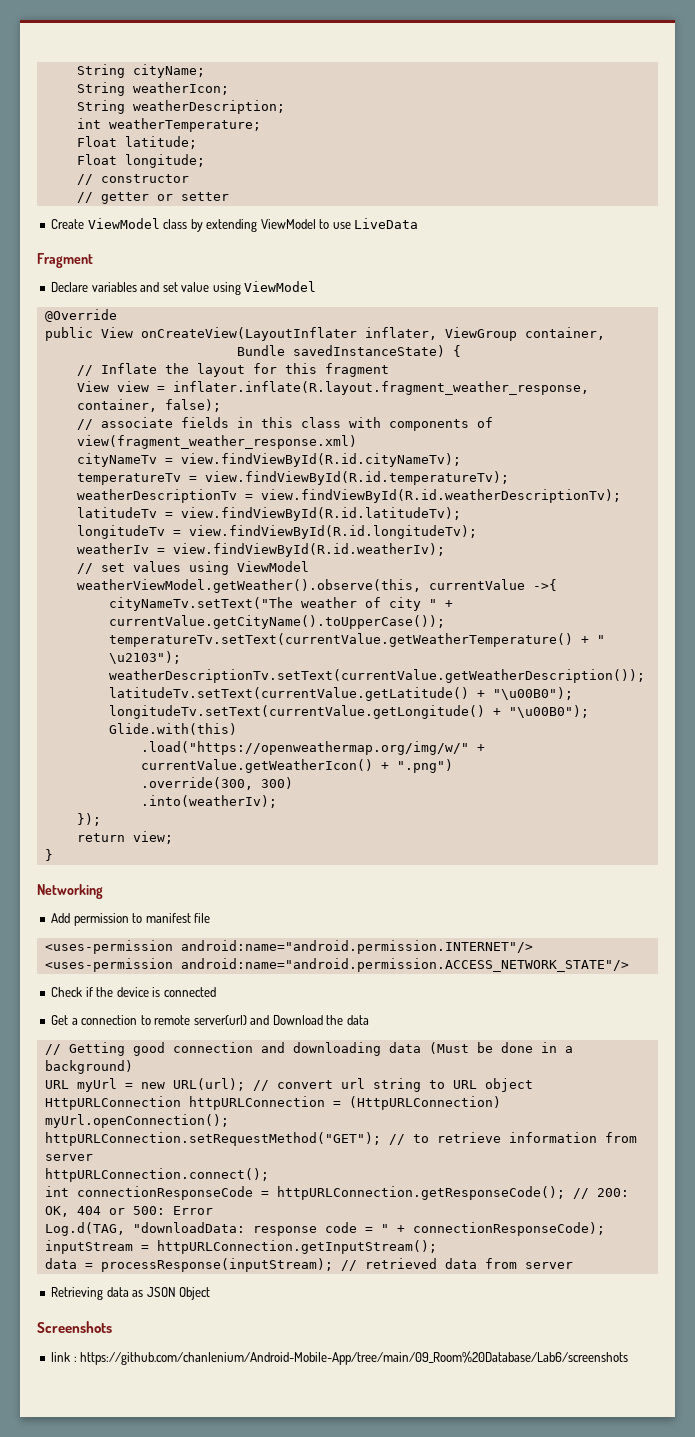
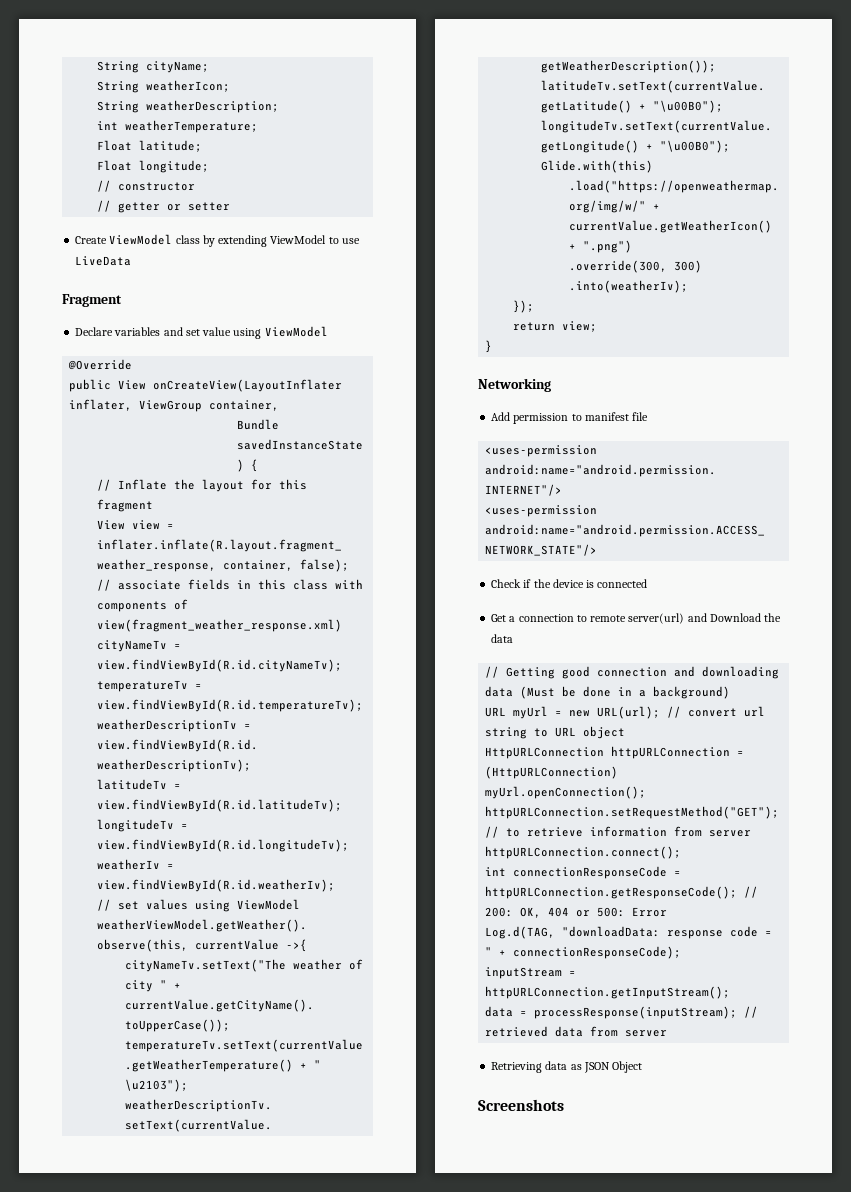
[51,1351,629,1365] // link : https://github.com/chanlenium/Android-Mobile-App/tree/main/09_Room%20Database/Lab6/screenshots -> (564, 1105) none

